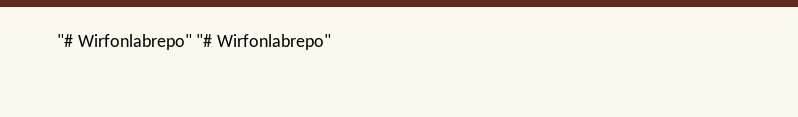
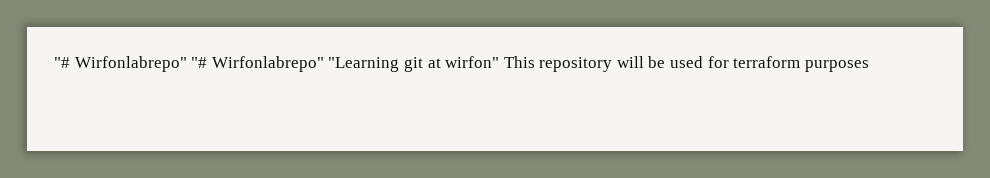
(332, 42) none -> [328,56,869,72] "Learning git at wirfon" This repository will be used for terraform purposes

